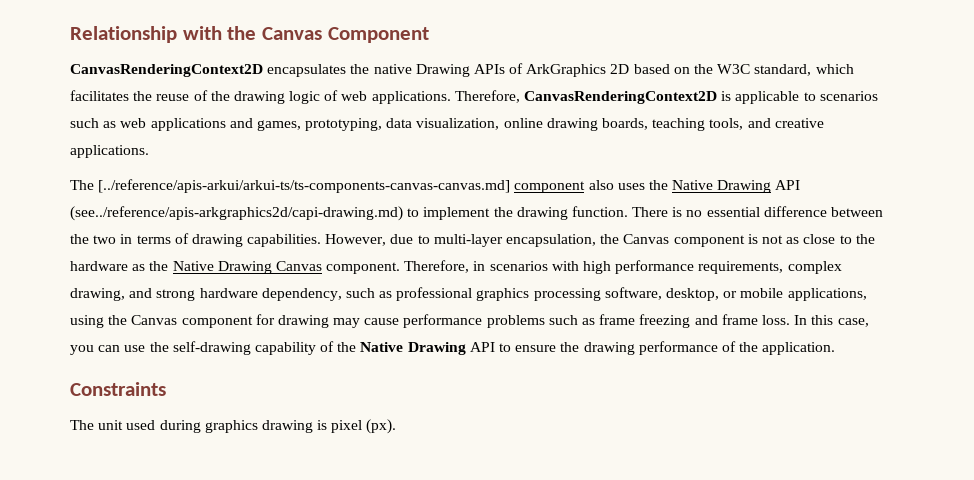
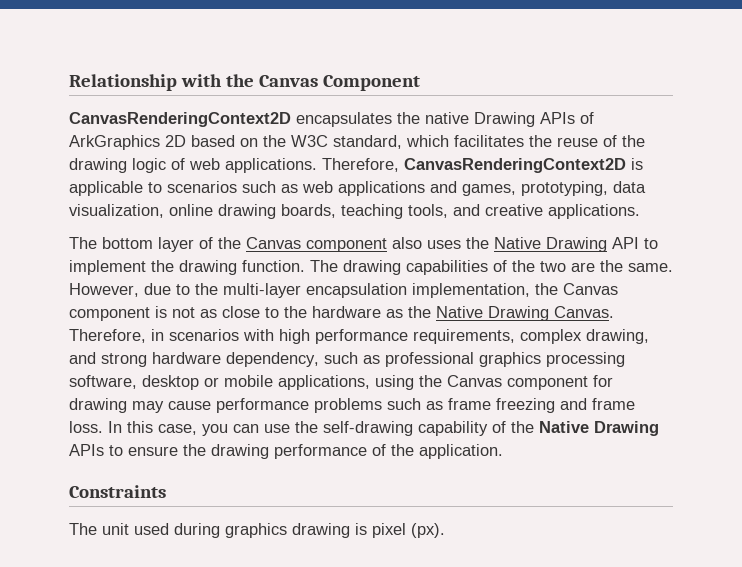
[98,179,511,193] [../reference/apis-arkui/arkui-ts/ts-components-canvas-canvas.md] -> [102,237,301,252] bottom layer of the Canvas
[70,206,403,221] (see../reference/apis-arkgraphics2d/capi-drawing.md) -> (639, 243) none
[632,206,884,217] [70,233,597,247] There is no essential difference between the two in terms of drawing capabilities. However, due to multi-layer encapsulation, -> [310,260,673,275] [69,283,530,298] The drawing capabilities of the two are the same. However, due to the multi-layer encapsulation implementation,
[275,261,401,274] Canvas component. -> [554,306,614,318] Canvas.
[666,288,720,301] desktop, -> [142,375,199,390] desktop
[469,342,495,352] API -> [69,444,104,456] APIs

